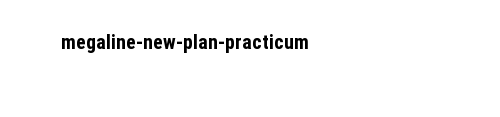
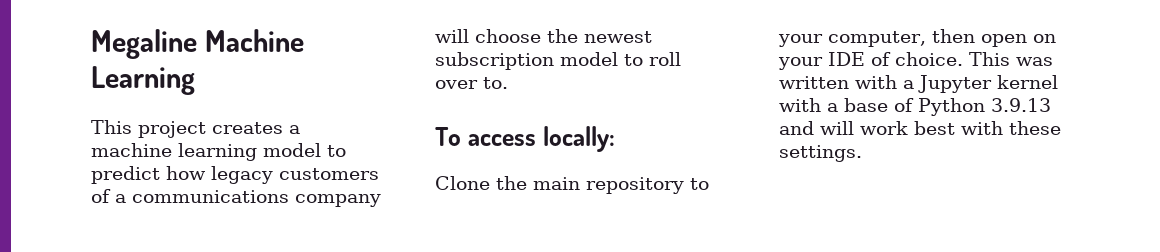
[61,34,309,53] megaline-new-plan-practicum -> [91,29,304,59] [91,66,195,95] [91,120,300,138] [91,143,346,161] [91,166,379,184] [91,189,381,207] [435,29,652,43] [435,52,681,70] [435,77,508,89] [435,126,615,152] [435,176,709,194] [778,29,1056,47] [778,52,1053,70] [779,75,1058,93] [779,98,1051,116] [779,121,1061,135] [779,145,862,162] Megaline Machine Learning // This project creates a machine learning model to predict how legacy customers of a communications company will choose the newest subscription model to roll over to. // To access locally: // Clone the main repository to your computer, then open on your IDE of choice. This was written with a Jupyter kernel with a base of Python 3.9.13 and will work best with these settings.

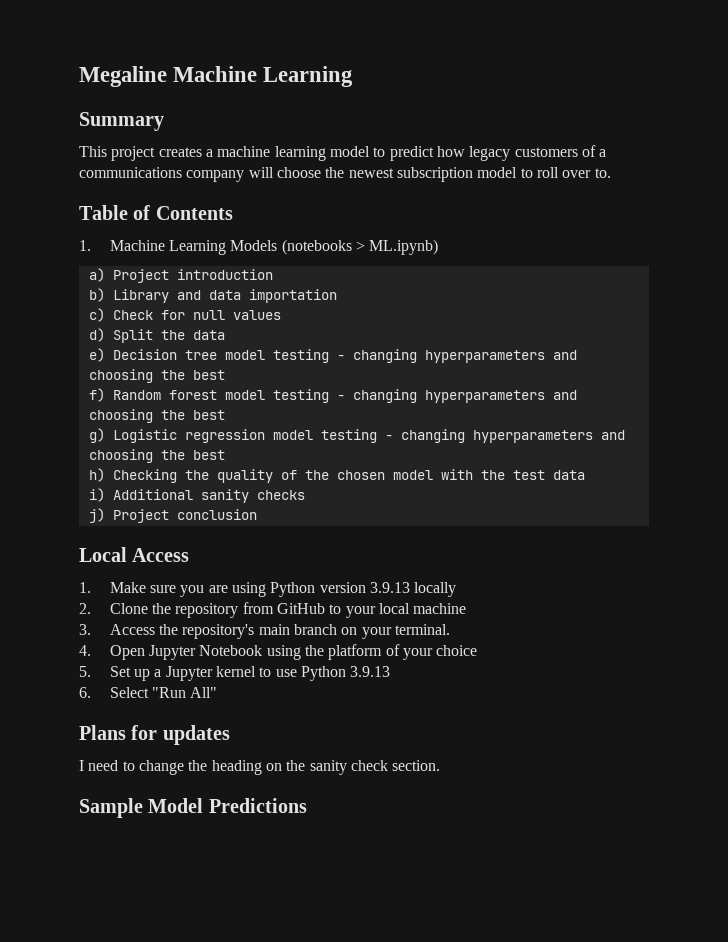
(195, 80) none -> [79,112,164,131] // Summary
[435,126,615,152] [435,176,709,194] [778,29,1056,47] [778,52,1053,70] [779,75,1058,93] [779,98,1051,116] [779,121,1061,135] [779,145,862,162] To access locally: // Clone the main repository to your computer, then open on your IDE of choice. This was written with a Jupyter kernel with a base of Python 3.9.13 and will work best with these settings. -> [79,205,233,220] [79,239,439,255] [88,268,273,283] [88,288,337,303] [88,308,281,322] [88,328,225,343] [88,348,577,363] [88,369,225,383] [88,388,577,403] [88,409,225,423] [88,428,625,443] [88,449,225,463] [88,468,585,483] [88,488,305,503] [88,508,257,523] [79,547,190,562] [79,582,457,597] [79,602,467,618] [79,624,450,639] [79,644,478,660] [79,666,391,681] [79,687,218,698] [79,725,230,745] [79,760,441,775] [79,798,307,818] Table of Contents // 1. Machine Learning Models (notebooks > ML.ipynb) // a) Project introduction // b) Library and data importation // c) Check for null values // d) Split the data // e) Decision tree model testing - changing hyperparameters and choosing the best // f) Random forest model testing - changing hyperparameters and choosing the best // g) Logistic regression model testing - changing hyperparameters and choosing the best // h) Checking the quality of the chosen model with the test data // i) Additional sanity checks // j) Project conclusion // Local Access // 1. Make sure you are using Python version 3.9.13 locally // 2. Clone the repository from GitHub to your local machine // 3. Access the repository's main branch on your terminal. // 4. Open Jupyter Notebook using the platform of your choice // 5. Set up a Jupyter kernel to use Python 3.9.13 // 6. Select "Run All" // Plans for updates // I need to change the heading on the sanity check section. // Sample Model Predictions

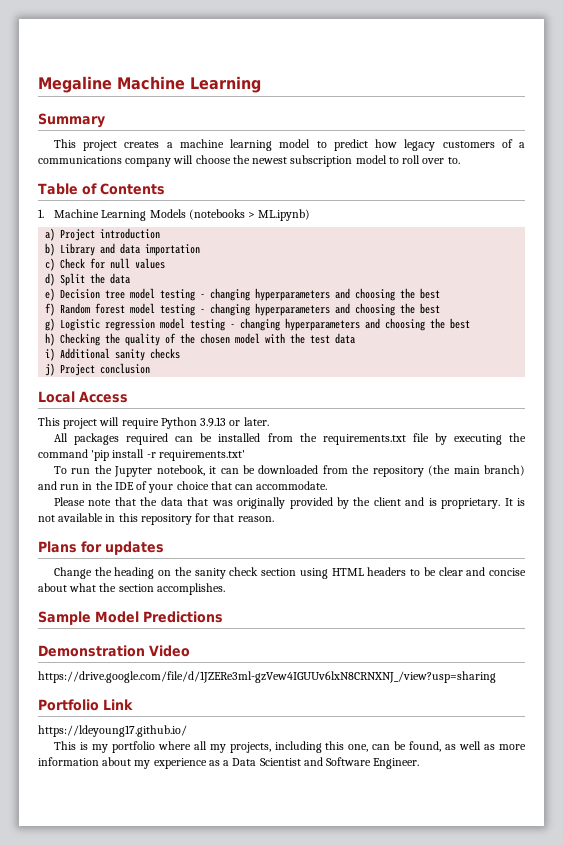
[79,582,457,597] [79,602,467,618] [79,624,450,639] [79,644,478,660] [79,666,391,681] [79,687,218,698] 1. Make sure you are using Python version 3.9.13 locally // 2. Clone the repository from GitHub to your local machine // 3. Access the repository's main branch on your terminal. // 4. Open Jupyter Notebook using the platform of your choice // 5. Set up a Jupyter kernel to use Python 3.9.13 // 6. Select "Run All" -> [38,417,269,429] [54,433,527,445] [38,449,245,461] [54,465,525,477] [38,481,328,493] [54,497,525,509] [38,513,274,525] This project will require Python 3.9.13 or later. // All packages required can be installed from the requirements.txt file by executing the command 'pip install -r requirements.txt' // To run the Jupyter notebook, it can be downloaded from the repository (the main branch) and run in the IDE of your choice that can accommodate. // Please note that the data that was originally provided by the client and is proprietary. It is not available in this repository for that reason.
[79,760,184,775] I need to change -> [54,567,93,579] Change
[392,760,441,771] [79,798,307,818] section. // Sample Model Predictions -> [261,567,526,579] [38,583,225,595] [38,611,223,625] [38,645,190,657] [38,671,496,683] [38,699,133,711] [38,725,187,737] [54,741,526,753] [38,757,420,769] section using HTML headers to be clear and concise about what the section accomplishes. // Sample Model Predictions // Demonstration Video // https://drive.google.com/file/d/1JZERe3ml-gzVew4IGUUv6lxN8CRNXNJ_/view?usp=sharing // Portfolio Link // https://ldeyoung17.github.io/ // This is my portfolio where all my projects, including this one, can be found, as well as more information about my experience as a Data Scientist and Software Engineer.

